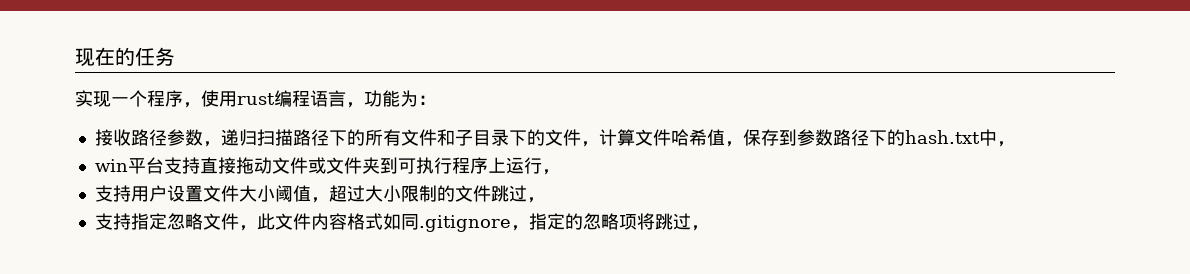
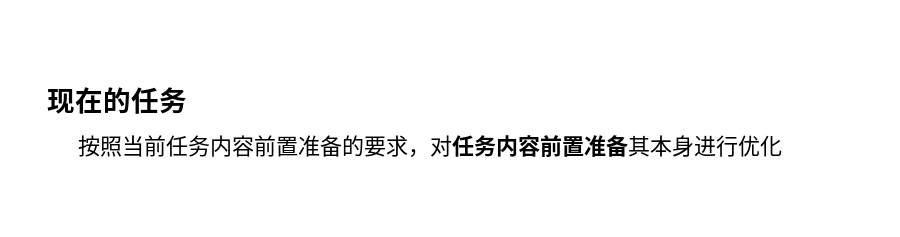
[75,90,436,108] [94,129,1015,147] [94,157,560,175] [94,185,545,203] [94,213,709,232] 实现一个程序，使用rust编程语言，功能为： // 接收路径参数，递归扫描路径下的所有文件和子目录下的文件，计算文件哈希值，保存到参数路径下的hash.txt中， // win平台支持直接拖动文件或文件夹到可执行程序上运行， // 支持用户设置文件大小阈值，超过大小限制的文件跳过， // 支持指定忽略文件，此文件内容格式如同.gitignore，指定的忽略项将跳过， -> [78,135,783,158] 按照当前任务内容前置准备的要求，对任务内容前置准备其本身进行优化

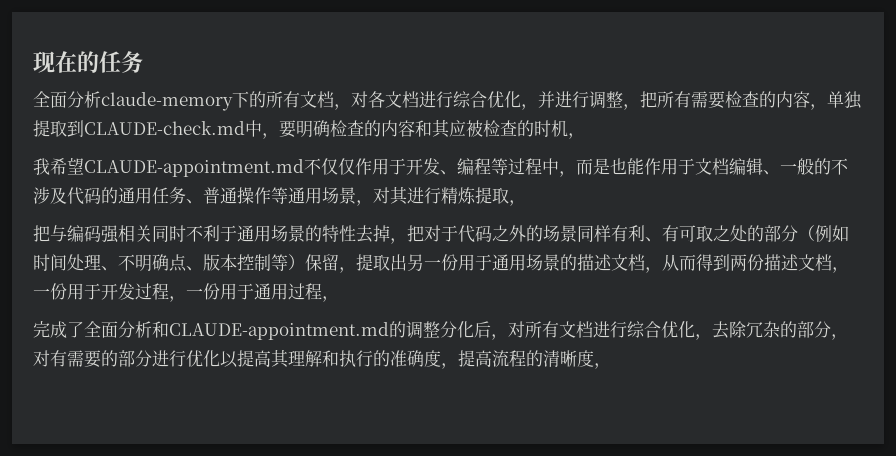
[78,135,783,158] 按照当前任务内容前置准备的要求，对任务内容前置准备其本身进行优化 -> [33,91,862,111] [33,119,585,139] [33,157,848,177] [33,186,526,206] [33,225,849,244] [33,254,849,273] [33,283,339,302] [33,321,848,340] [33,349,611,369] 全面分析claude-memory下的所有文档，对各文档进行综合优化，并进行调整，把所有需要检查的内容，单独提取到CLAUDE-check.md中，要明确检查的内容和其应被检查的时机， // 我希望CLAUDE-appointment.md不仅仅作用于开发、编程等过程中，而是也能作用于文档编辑、一般的不涉及代码的通用任务、普通操作等通用场景，对其进行精炼提取， // 把与编码强相关同时不利于通用场景的特性去掉，把对于代码之外的场景同样有利、有可取之处的部分（例如时间处理、不明确点、版本控制等）保留，提取出另一份用于通用场景的描述文档，从而得到两份描述文档，一份用于开发过程，一份用于通用过程， // 完成了全面分析和CLAUDE-appointment.md的调整分化后，对所有文档进行综合优化，去除冗杂的部分，对有需要的部分进行优化以提高其理解和执行的准确度，提高流程的清晰度，

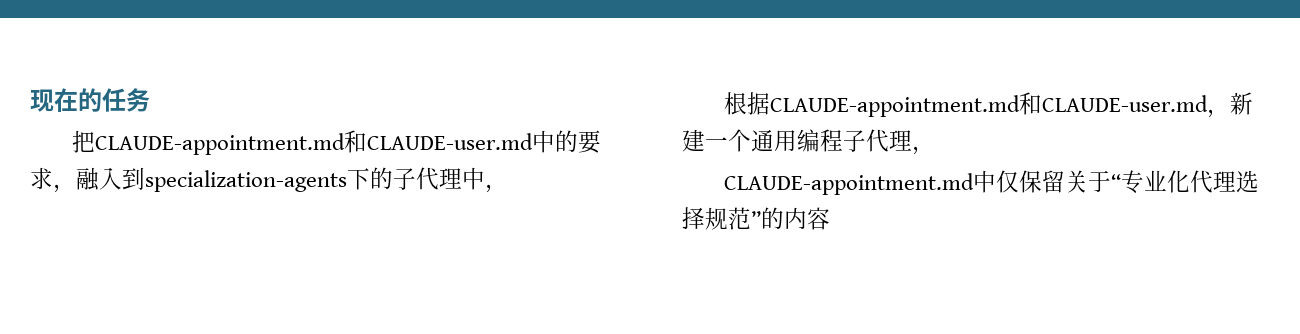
[33,91,862,111] [33,119,585,139] [33,157,848,177] [33,186,526,206] [33,225,849,244] [33,254,849,273] [33,283,339,302] [33,321,848,340] [33,349,611,369] 全面分析claude-memory下的所有文档，对各文档进行综合优化，并进行调整，把所有需要检查的内容，单独提取到CLAUDE-check.md中，要明确检查的内容和其应被检查的时机， // 我希望CLAUDE-appointment.md不仅仅作用于开发、编程等过程中，而是也能作用于文档编辑、一般的不涉及代码的通用任务、普通操作等通用场景，对其进行精炼提取， // 把与编码强相关同时不利于通用场景的特性去掉，把对于代码之外的场景同样有利、有可取之处的部分（例如时间处理、不明确点、版本控制等）保留，提取出另一份用于通用场景的描述文档，从而得到两份描述文档，一份用于开发过程，一份用于通用过程， // 完成了全面分析和CLAUDE-appointment.md的调整分化后，对所有文档进行综合优化，去除冗杂的部分，对有需要的部分进行优化以提高其理解和执行的准确度，提高流程的清晰度， -> [71,130,601,155] [30,167,508,193] [723,92,1253,118] [682,129,935,155] [723,170,1259,195] [682,207,830,230] 把CLAUDE-appointment.md和CLAUDE-user.md中的要求，融入到specialization-agents下的子代理中， // 根据CLAUDE-appointment.md和CLAUDE-user.md，新建一个通用编程子代理， // CLAUDE-appointment.md中仅保留关于“专业化代理选择规范”的内容

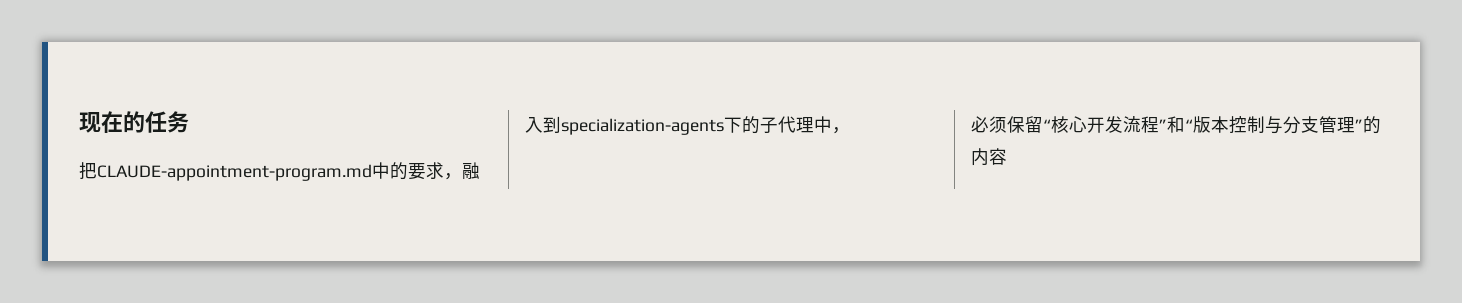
[94,130,533,155] CLAUDE-appointment.md和CLAUDE-user.md -> [97,164,372,181] CLAUDE-appointment-program.md
[723,92,1253,118] [682,129,935,155] [723,170,1259,195] [682,207,751,230] 根据CLAUDE-appointment.md和CLAUDE-user.md，新建一个通用编程子代理， // CLAUDE-appointment.md中仅保留关于“专业化代理选择规范 -> [971,116,1355,134] 必须保留“核心开发流程”和“版本控制与分支管理

